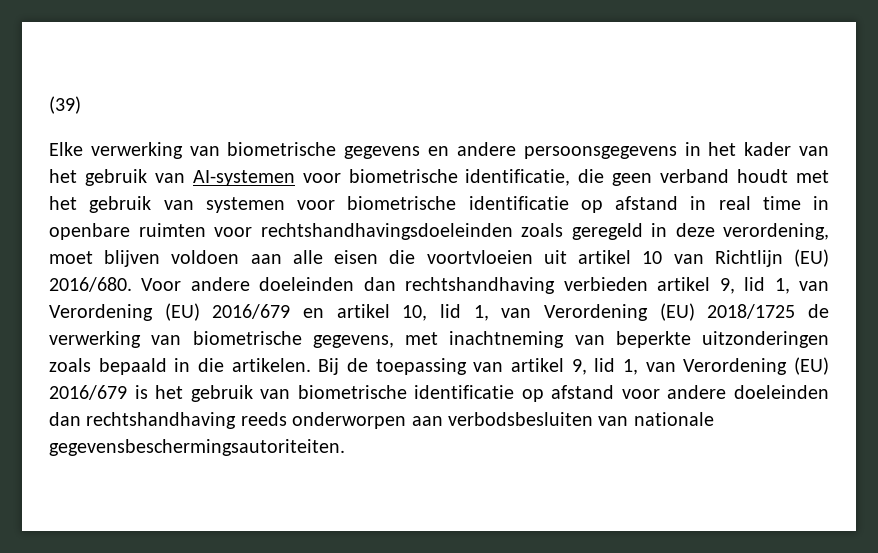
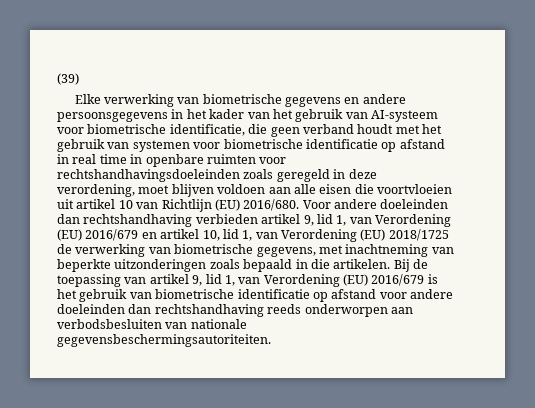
[192,170,295,186] AI-systemen -> [371,110,438,122] AI-systeem

